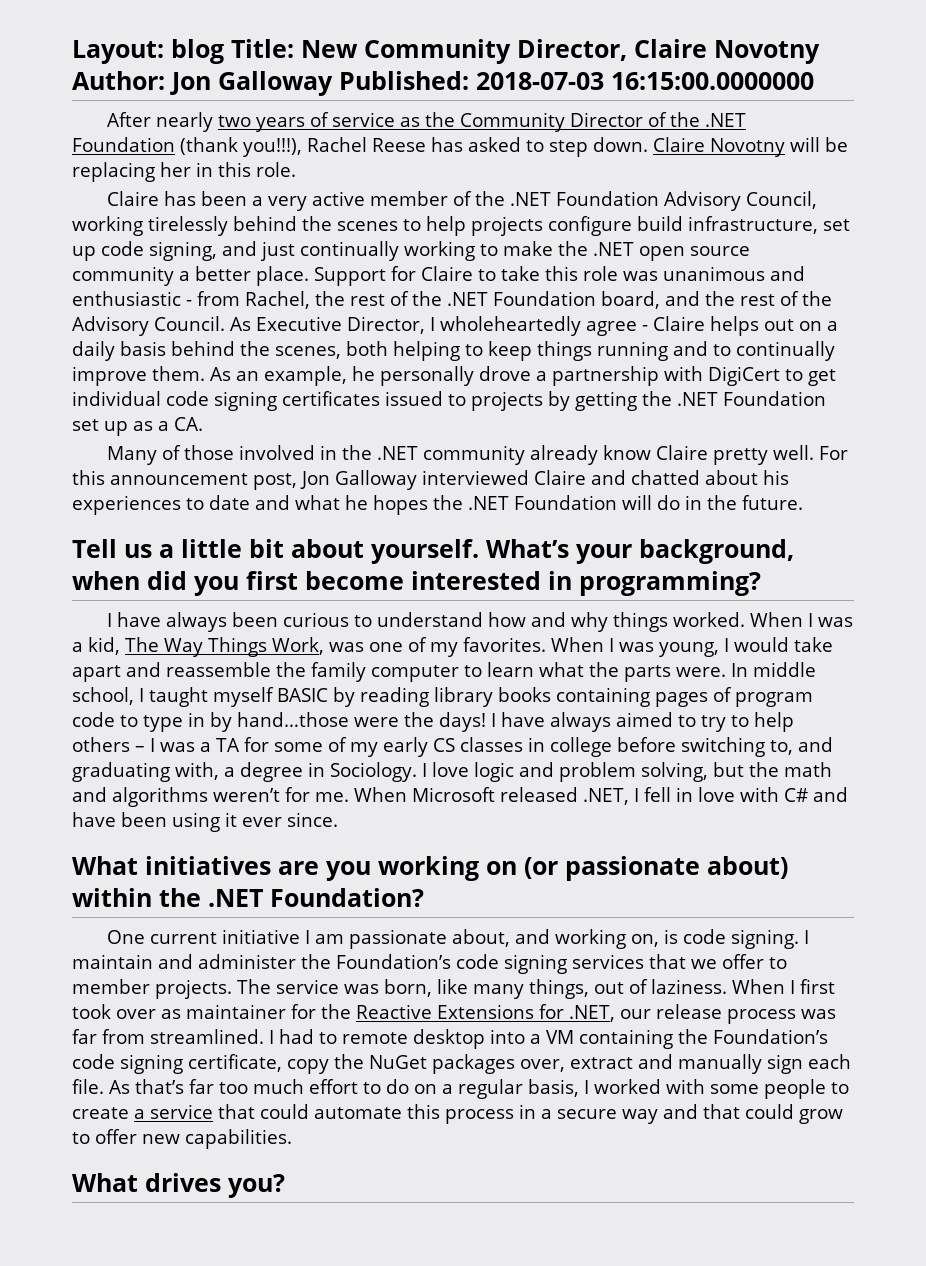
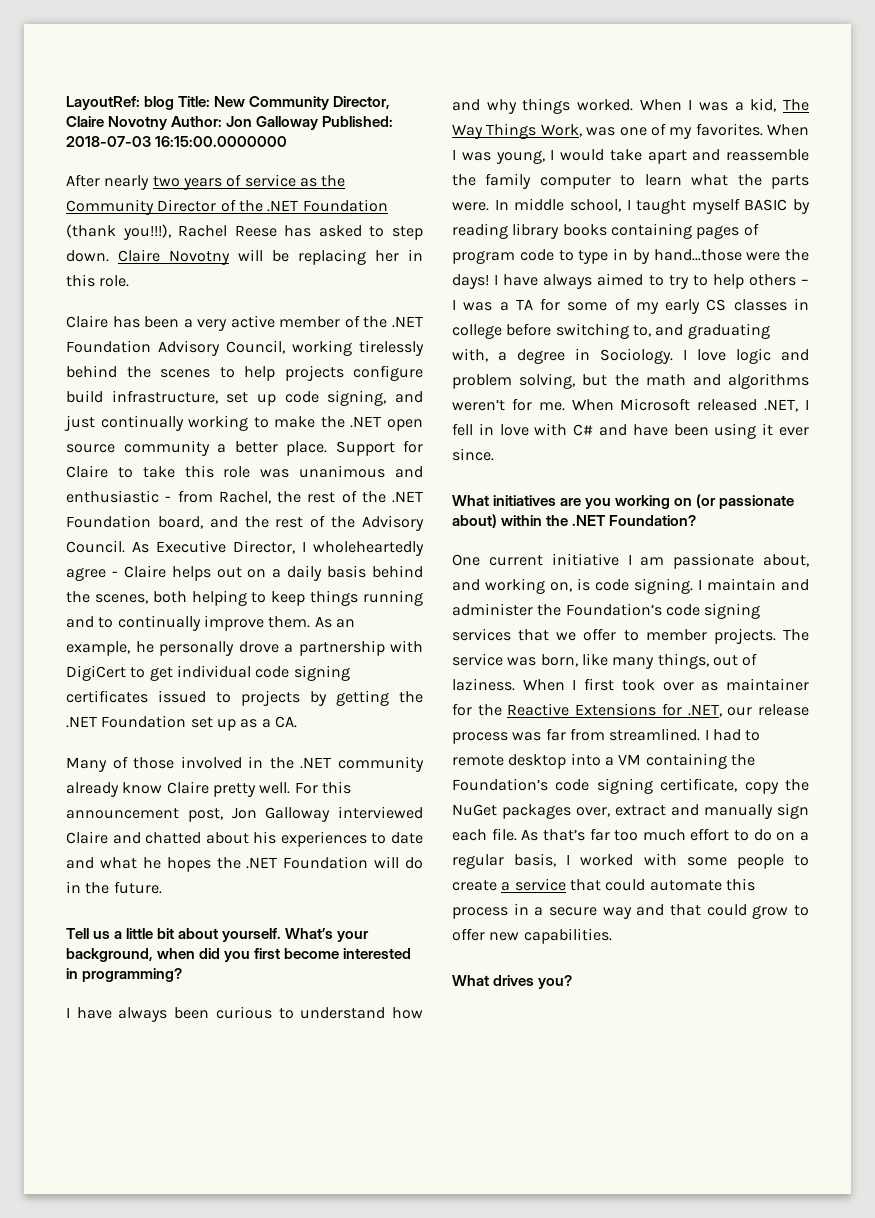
[72,40,164,64] Layout: -> [66,96,140,110] LayoutRef:

